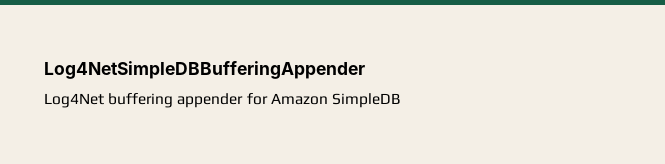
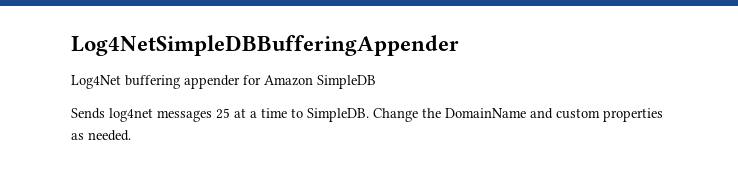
(401, 100) none -> [71,108,663,122] [71,130,131,141] // Sends log4net messages 25 at a time to SimpleDB. Change the DomainName and custom properties as needed.

